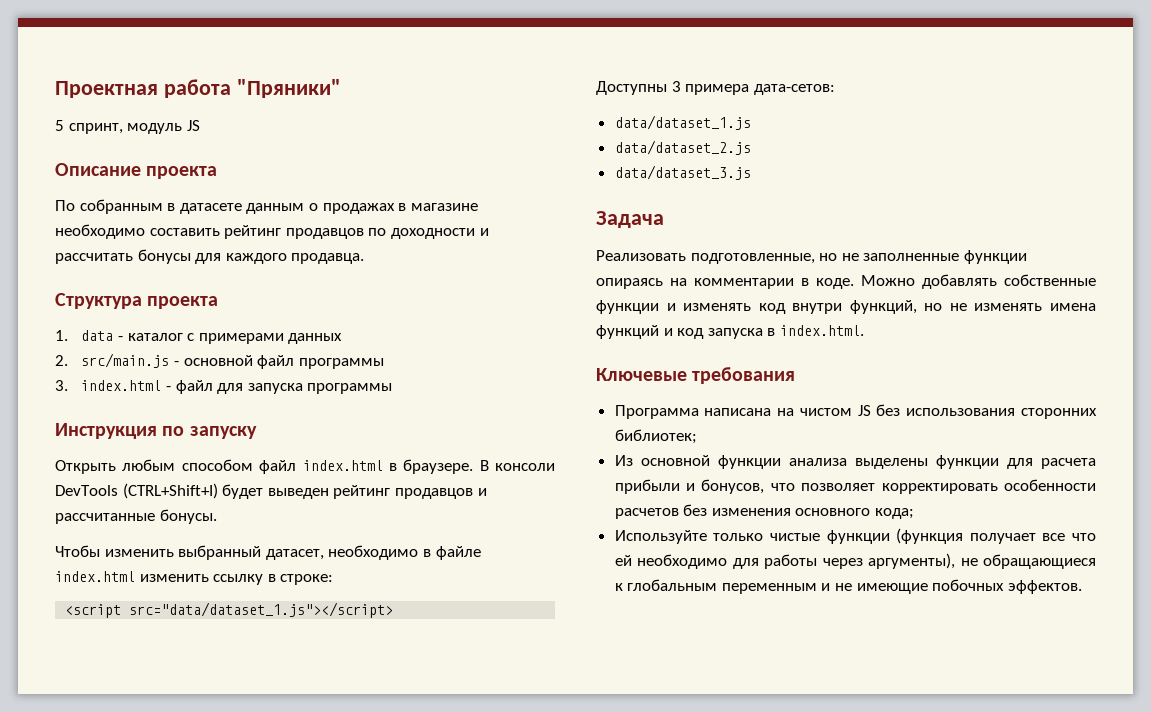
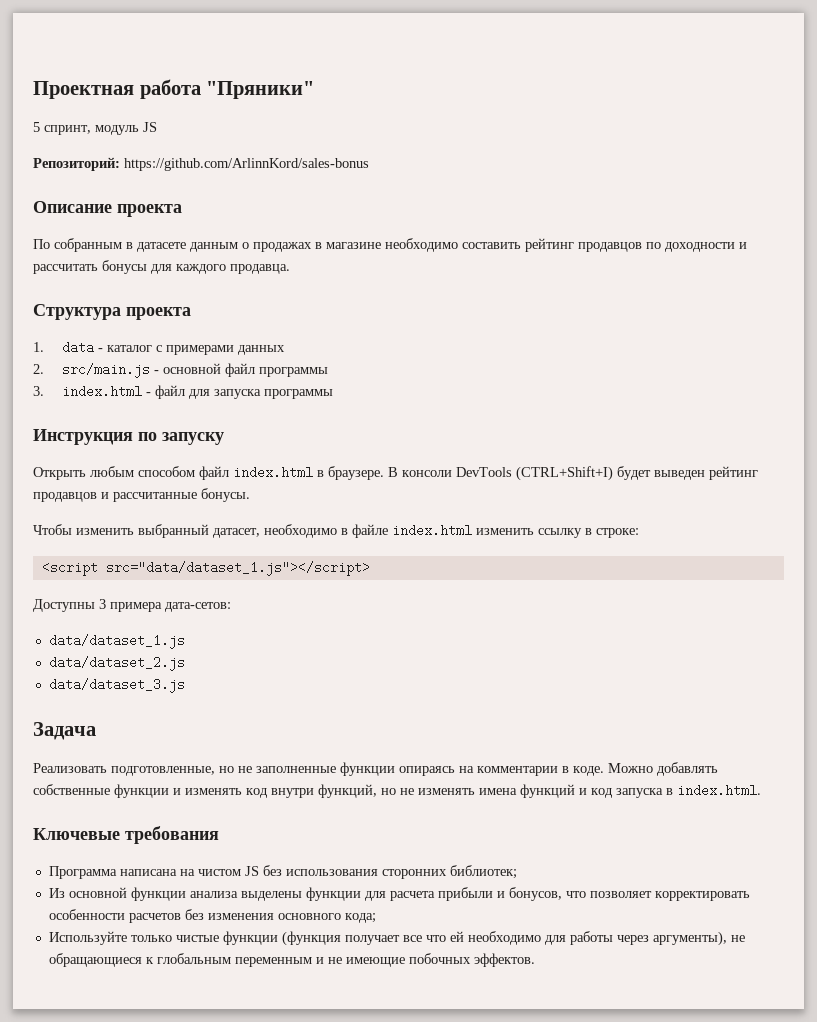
(200, 125) none -> [33,157,369,171] // Репозиторий: https://github.com/ArlinnKord/sales-bonus

